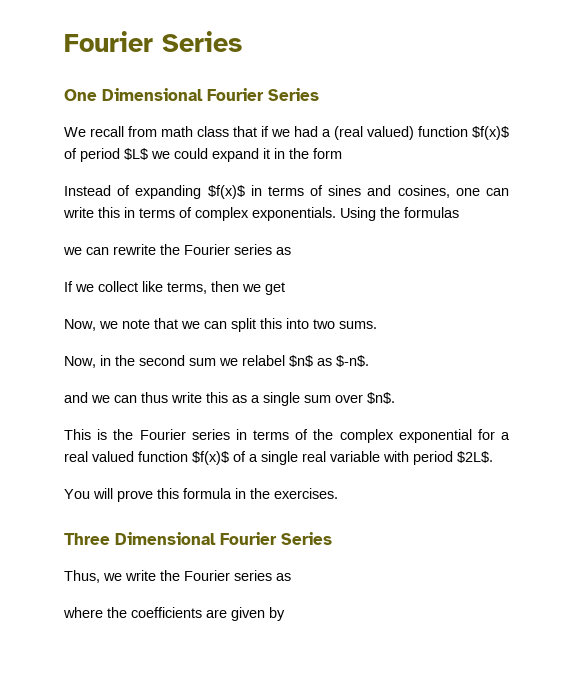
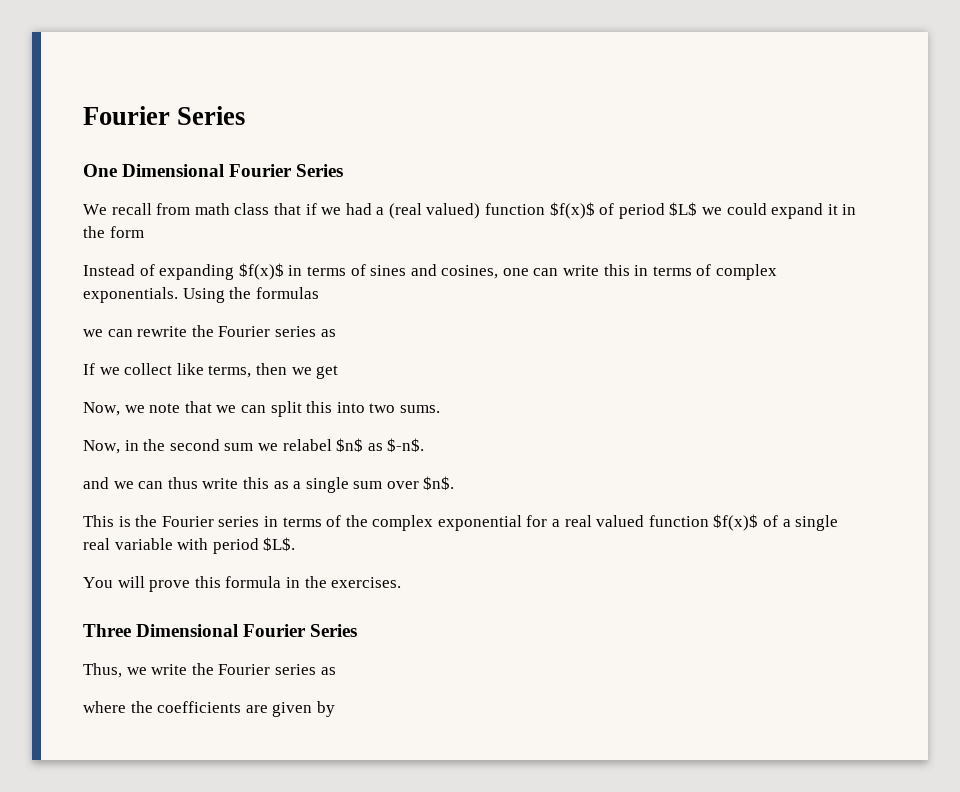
[457,451,493,463] $2L$. -> [263,537,296,551] $L$.

